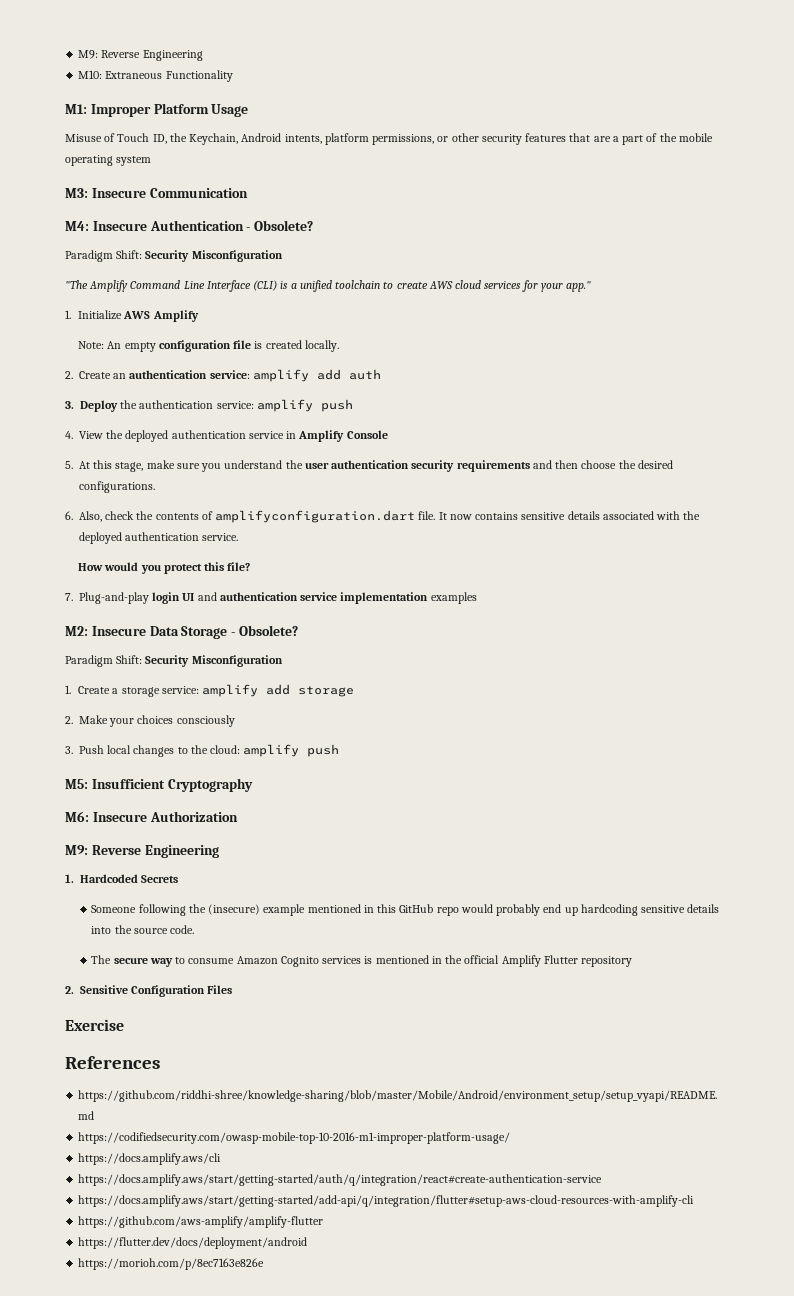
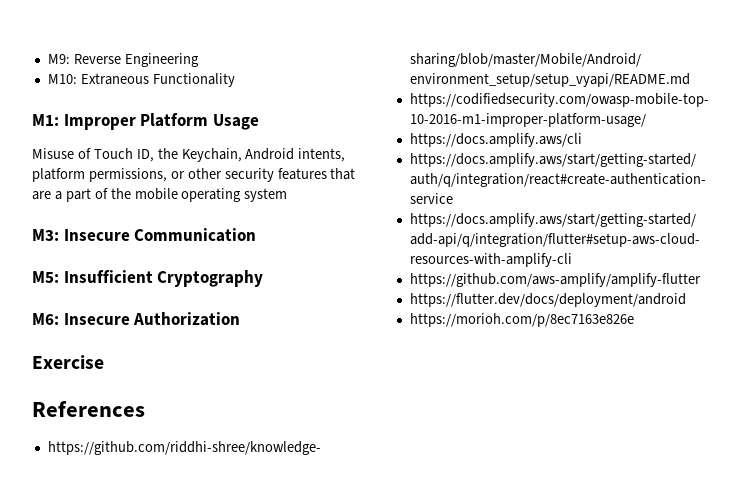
[65,220,314,231] [65,250,283,262] [65,280,592,292] [65,310,199,322] [78,340,339,352] [65,369,381,382] [65,399,353,412] [65,430,388,442] [65,460,673,472] [79,481,155,493] [65,510,701,523] [79,532,239,544] [78,562,251,574] [65,592,477,604] [65,625,298,639] [65,655,283,667] [65,684,355,697] [65,715,235,727] [65,744,340,757] // M4: Insecure Authentication - Obsolete? // Paradigm Shift: Security Misconfiguration // "The Amplify Command Line Interface (CLI) is a unified toolchain to create AWS cloud services for your app." // 1. Initialize AWS Amplify // Note: An empty configuration file is created locally. // 2. Create an authentication service: amplify add auth // 3. Deploy the authentication service: amplify push // 4. View the deployed authentication service in Amplify Console // 5. At this stage, make sure you understand the user authentication security requirements and then choose the desired configurations. // 6. Also, check the contents of amplifyconfiguration.dart file. It now contains sensitive details associated with the deployed authentication service. // How would you protect this file? // 7. Plug-and-play login UI and authentication service implementation examples // M2: Insecure Data Storage - Obsolete? // Paradigm Shift: Security Misconfiguration // 1. Create a storage service: amplify add storage // 2. Make your choices consciously // 3. Push local changes to the cloud: amplify push -> (257, 235) none
[65,845,219,858] [65,874,179,883] [91,904,720,916] [91,925,195,934] [91,955,633,967] [65,985,233,997] // M9: Reverse Engineering // 1. Hardcoded Secrets // Someone following the (insecure) example mentioned in this GitHub repo would probably end up hardcoding sensitive details into the source code. // The secure way to consume Amazon Cognito services is mentioned in the official Amplify Flutter repository // 2. Sensitive Configuration Files -> (241, 319) none

